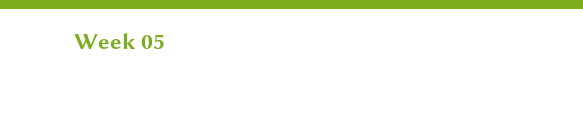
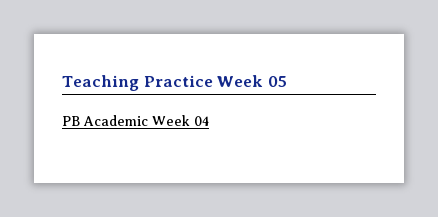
(74, 41) none -> [62,75,213,91] Teaching Practice
(166, 41) none -> [62,115,209,126] // PB Academic Week 04

